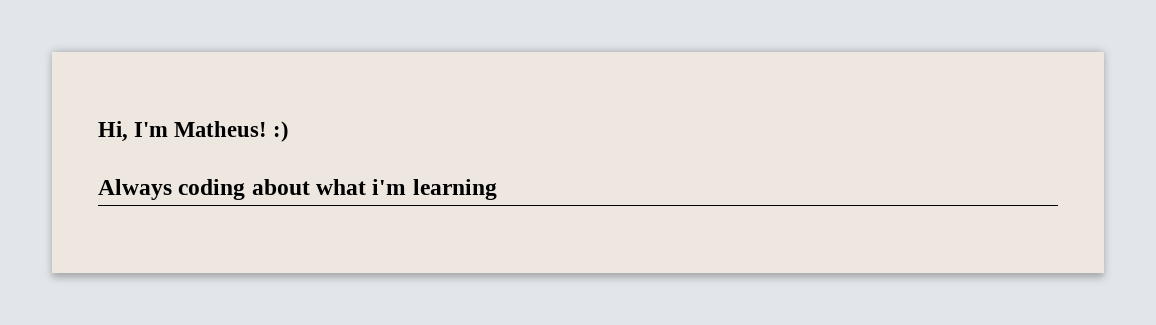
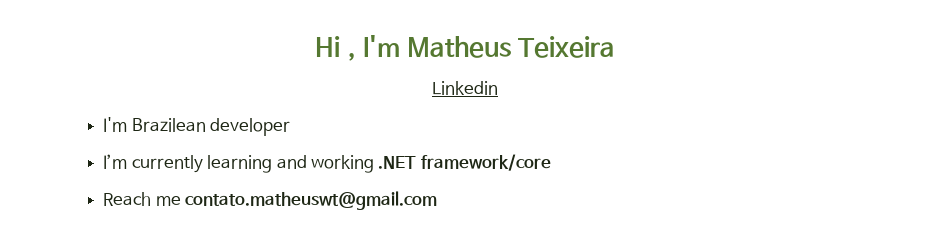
[98,121,290,142] [98,179,497,200] Hi, I'm Matheus! :) // Always coding about what i'm learning -> [315,35,615,61] [432,81,498,95] [103,117,291,136] [103,154,551,173] [103,191,438,210] Hi , I'm Matheus Teixeira // Linkedin // I'm Brazilean developer // I’m currently learning and working .NET framework/core // Reach me contato.matheuswt@gmail.com

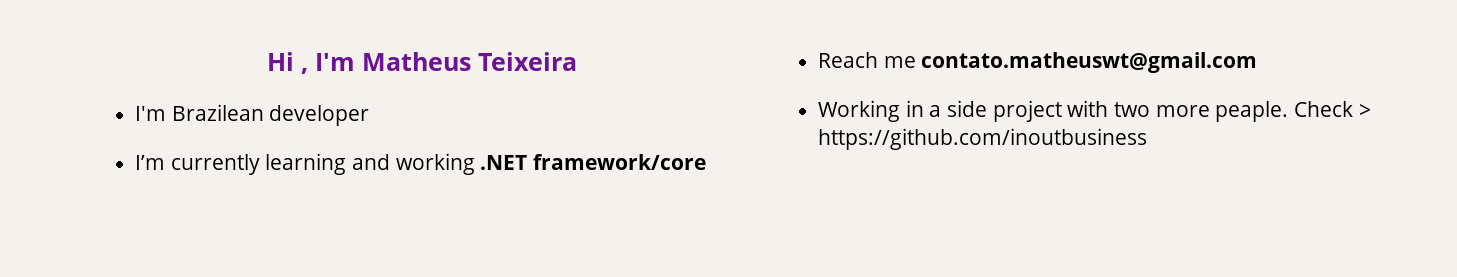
[432,81,498,95] // Linkedin -> (578, 61) none
(438, 200) none -> [818,100,1371,122] [818,128,1148,150] // Working in a side project with two more peaple. Check > https://github.com/inoutbusiness

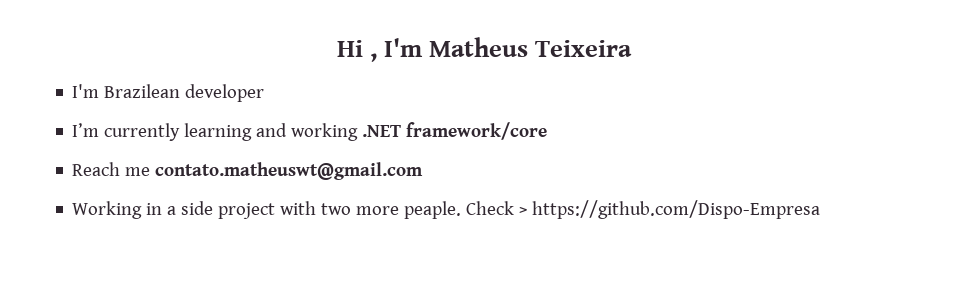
[818,128,1148,150] https://github.com/inoutbusiness -> [532,200,821,219] https://github.com/Dispo-Empresa

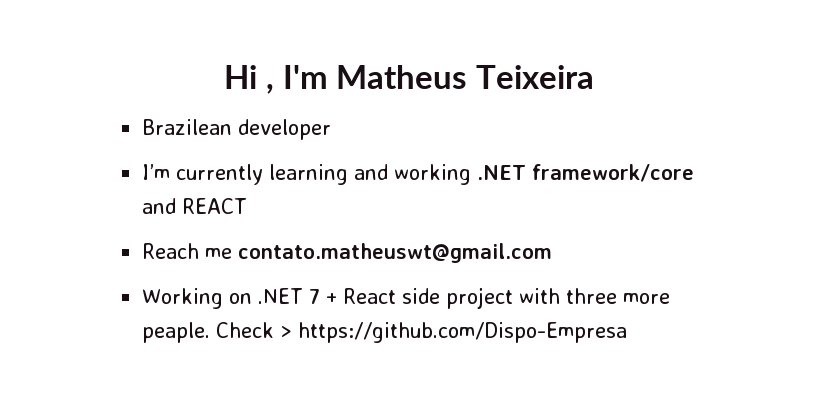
[72,84,100,98] I'm -> (595, 77) none
(548, 131) none -> [142,198,248,214] and REACT
[146,203,177,215] in a -> [229,288,397,304] on .NET 7 + React
[321,203,352,215] two -> [566,288,618,304] three

